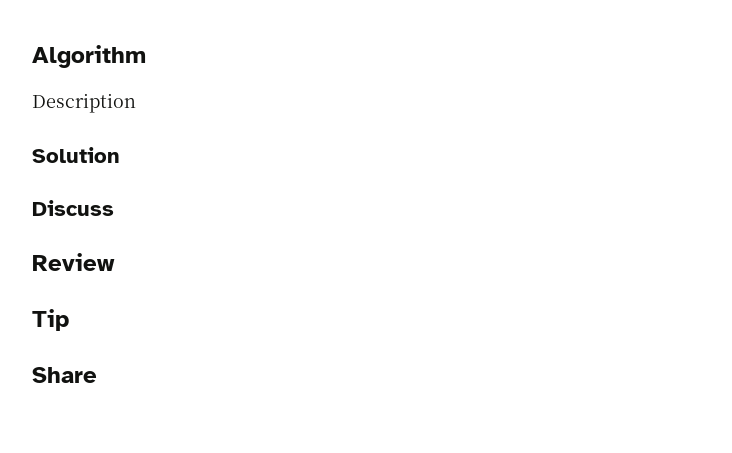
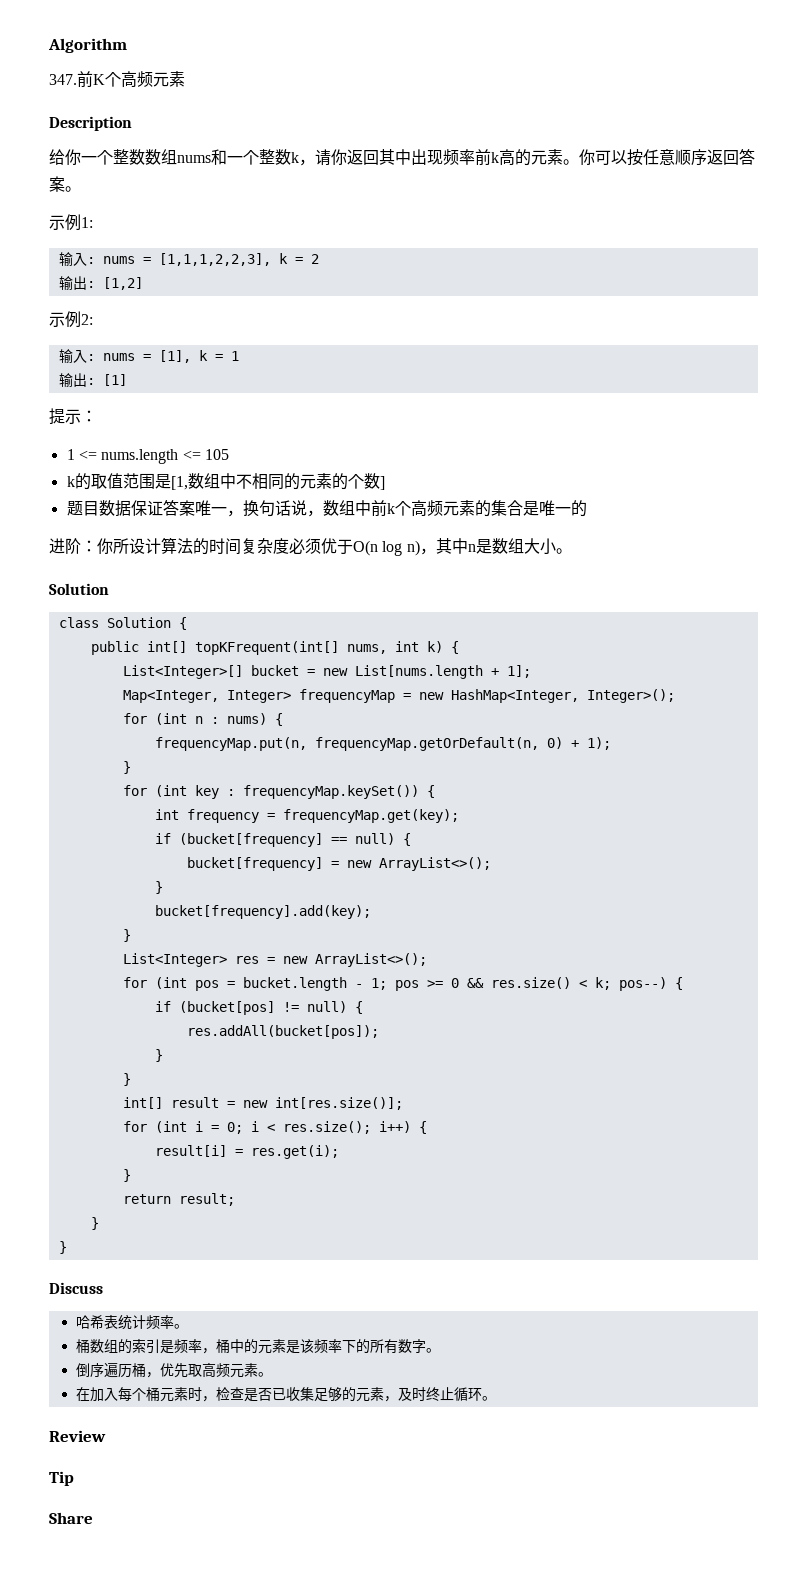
[32,93,136,113] [32,147,120,163] [32,200,114,216] Description // Solution // Discuss -> [49,71,185,88] [49,116,132,131] [49,149,755,166] [49,176,81,192] [49,214,93,231] [58,252,319,266] [58,276,143,290] [49,311,93,328] [58,349,239,363] [58,373,127,387] [49,408,97,425] [66,449,229,464] [66,473,385,490] [66,500,587,517] [49,537,572,556] [49,583,109,595] [58,617,187,630] [90,641,459,655] [122,665,531,679] [122,689,675,703] [122,713,283,726] [154,737,611,751] [122,761,131,774] [122,785,435,799] [154,809,459,823] [154,833,411,847] [186,857,491,871] [154,881,163,894] [154,905,371,919] [122,929,131,942] [122,953,427,967] [122,977,683,991] [154,1001,363,1015] [186,1025,379,1039] [154,1049,163,1062] [122,1073,131,1086] [122,1097,403,1110] [122,1121,427,1134] [154,1145,339,1159] [122,1169,131,1182] [122,1193,235,1206] [90,1217,99,1230] [58,1241,67,1254] [49,1282,103,1294] [76,1315,189,1330] [76,1338,441,1354] [76,1362,273,1378] [76,1387,497,1402] 347.前K个高频元素 // Description // 给你一个整数数组nums和一个整数k，请你返回其中出现频率前k高的元素。你可以按任意顺序返回答案。 // 示例1: // 输入: nums = [1,1,1,2,2,3], k = 2 // 输出: [1,2] // 示例2: // 输入: nums = [1], k = 1 // 输出: [1] // 提示： // 1 <= nums.length <= 105 // k的取值范围是[1,数组中不相同的元素的个数] // 题目数据保证答案唯一，换句话说，数组中前k个高频元素的集合是唯一的 // 进阶：你所设计算法的时间复杂度必须优于O(n log n)，其中n是数组大小。 // Solution // class Solution { // public int[] topKFrequent(int[] nums, int k) { // List<Integer>[] bucket = new List[nums.length + 1]; // Map<Integer, Integer> frequencyMap = new HashMap<Integer, Integer>(); // for (int n : nums) { // frequencyMap.put(n, frequencyMap.getOrDefault(n, 0) + 1); // } // for (int key : frequencyMap.keySet()) { // int frequency = frequencyMap.get(key); // if (bucket[frequency] == null) { // bucket[frequency] = new ArrayList<>(); // } // bucket[frequency].add(key); // } // List<Integer> res = new ArrayList<>(); // for (int pos = bucket.length - 1; pos >= 0 && res.size() < k; pos--) { // if (bucket[pos] != null) { // res.addAll(bucket[pos]); // } // } // int[] result = new int[res.size()]; // for (int i = 0; i < res.size(); i++) { // result[i] = res.get(i); // } // return result; // } // } // Discuss // 哈希表统计频率。 // 桶数组的索引是频率，桶中的元素是该频率下的所有数字。 // 倒序遍历桶，优先取高频元素。 // 在加入每个桶元素时，检查是否已收集足够的元素，及时终止循环。

